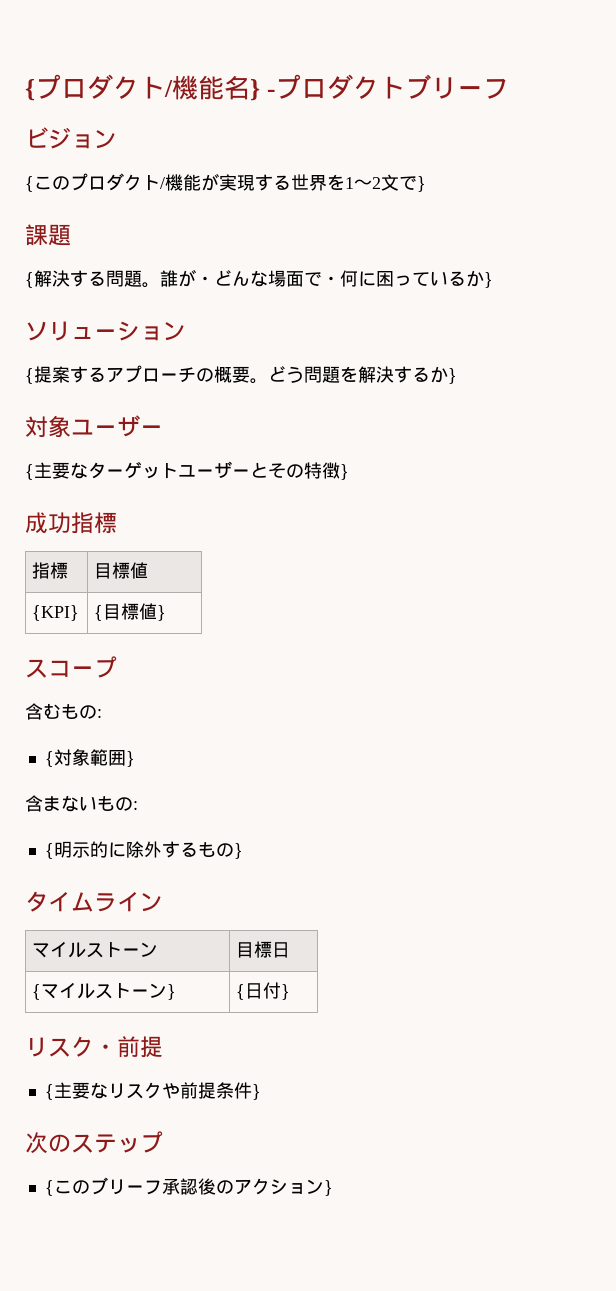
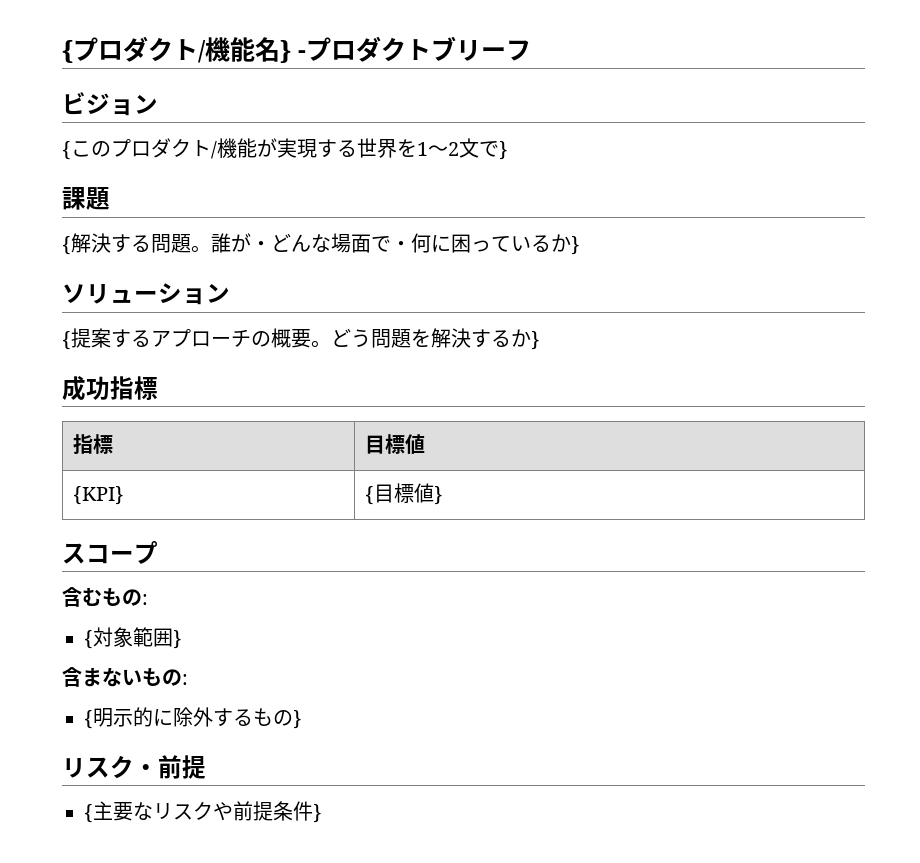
[25,415,163,438] [25,461,349,480] // 対象ユーザー // {主要なターゲットユーザーとその特徴} -> (540, 340) none
[25,891,163,912] [32,941,159,958] [236,941,291,958] [32,982,177,1000] [236,982,291,1000] // タイムライン // マイルストーン | 目標日 // {マイルストーン} | {日付} -> (302, 719) none
[25,1131,163,1154] [44,1177,333,1196] // 次のステップ // {このブリーフ承認後のアクション} -> (322, 813) none

